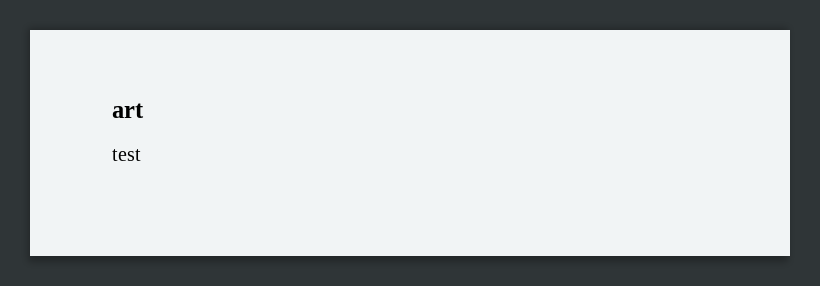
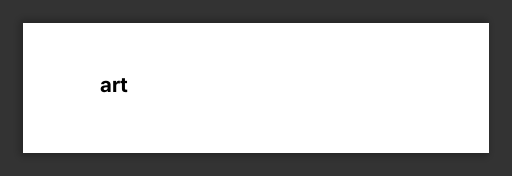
[112,149,141,161] // test -> (128, 85) none

